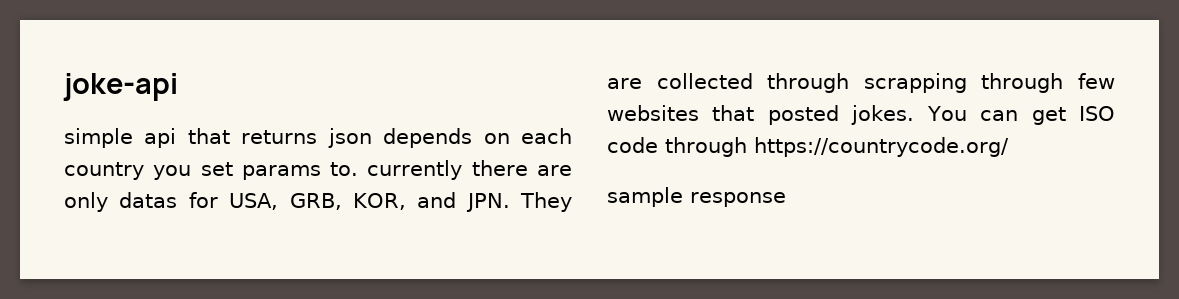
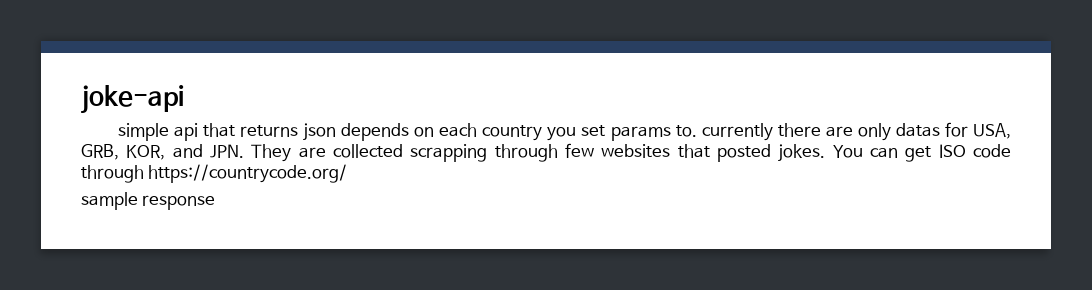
[767,73,850,93] through -> (403, 151) none

